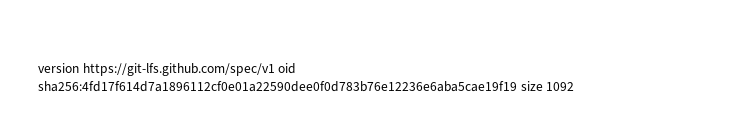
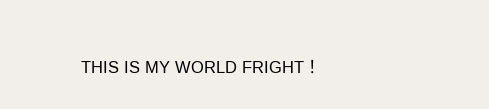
[38,63,297,76] [38,81,575,92] version https://git-lfs.github.com/spec/v1 oid sha256:4fd17f614d7a1896112cf0e01a22590dee0f0d783b76e12236e6aba5cae19f19 size 1092 -> [81,59,321,74] THIS IS MY WORLD FRIGHT！

